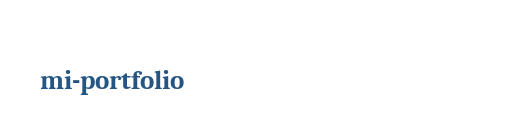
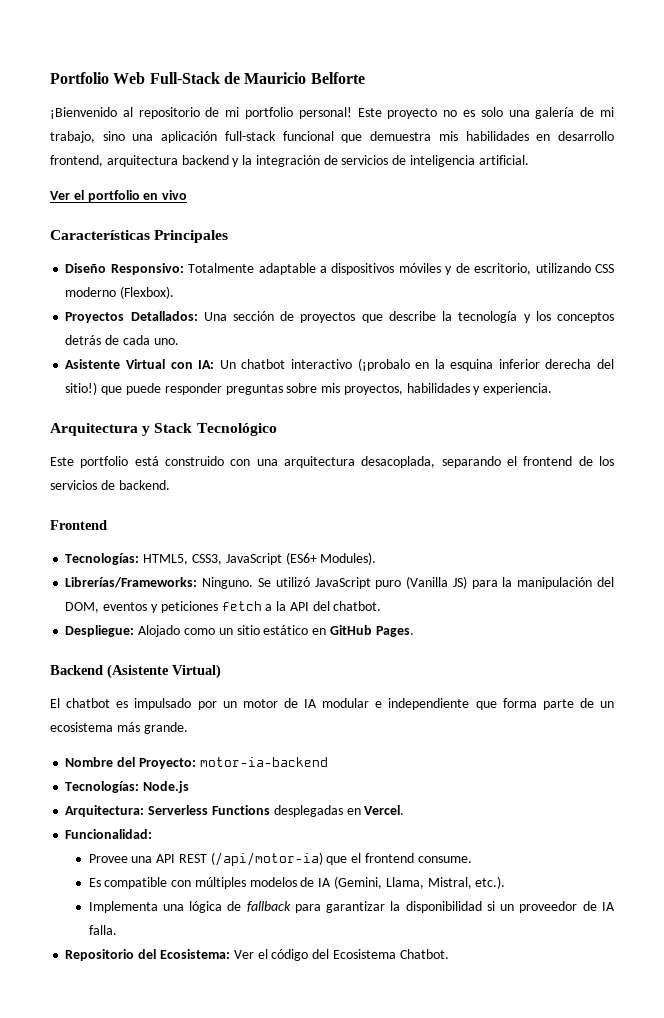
[40,70,184,95] mi-portfolio -> [50,72,365,84] [50,107,614,119] [50,131,615,143] [50,155,529,167] [50,190,188,202] [50,230,229,243] [65,263,615,275] [65,286,175,299] [65,311,614,323] [65,335,179,345] [65,358,615,371] [65,382,553,395] [50,423,277,436] [50,456,614,468] [50,480,170,490] [50,520,107,530] [65,552,377,565] [65,576,614,589] [65,601,382,613] [65,625,414,637] [50,664,221,679] [50,698,614,710] [50,722,188,734] [65,757,328,769] [65,781,190,793] [65,805,405,817] [65,829,153,839] [88,852,472,866] [88,876,506,889] [88,901,615,913] [88,925,117,935] [65,949,449,961] Portfolio Web Full-Stack de Mauricio Belforte // ¡Bienvenido al repositorio de mi portfolio personal! Este proyecto no es solo una galería de mi trabajo, sino una aplicación full-stack funcional que demuestra mis habilidades en desarrollo frontend, arquitectura backend y la integración de servicios de inteligencia artificial. // Ver el portfolio en vivo // Características Principales // Diseño Responsivo: Totalmente adaptable a dispositivos móviles y de escritorio, utilizando CSS moderno (Flexbox). // Proyectos Detallados: Una sección de proyectos que describe la tecnología y los conceptos detrás de cada uno. // Asistente Virtual con IA: Un chatbot interactivo (¡probalo en la esquina inferior derecha del sitio!) que puede responder preguntas sobre mis proyectos, habilidades y experiencia. // Arquitectura y Stack Tecnológico // Este portfolio está construido con una arquitectura desacoplada, separando el frontend de los servicios de backend. // Frontend // Tecnologías: HTML5, CSS3, JavaScript (ES6+ Modules). // Librerías/Frameworks: Ninguno. Se utilizó JavaScript puro (Vanilla JS) para la manipulación del DOM, eventos y peticiones fetch a la API del chatbot. // Despliegue: Alojado como un sitio estático en GitHub Pages. // Backend (Asistente Virtual) // El chatbot es impulsado por un motor de IA modular e independiente que forma parte de un ecosistema más grande. // Nombre del Proyecto: motor-ia-backend // Tecnologías: Node.js // Arquitectura: Serverless Functions desplegadas en Vercel. // Funcionalidad: // Provee una API REST (/api/motor-ia) que el frontend consume. // Es compatible con múltiples modelos de IA (Gemini, Llama, Mistral, etc.). // Implementa una lógica de fallback para garantizar la disponibilidad si un proveedor de IA falla. // Repositorio del Ecosistema: Ver el código del Ecosistema Chatbot.

